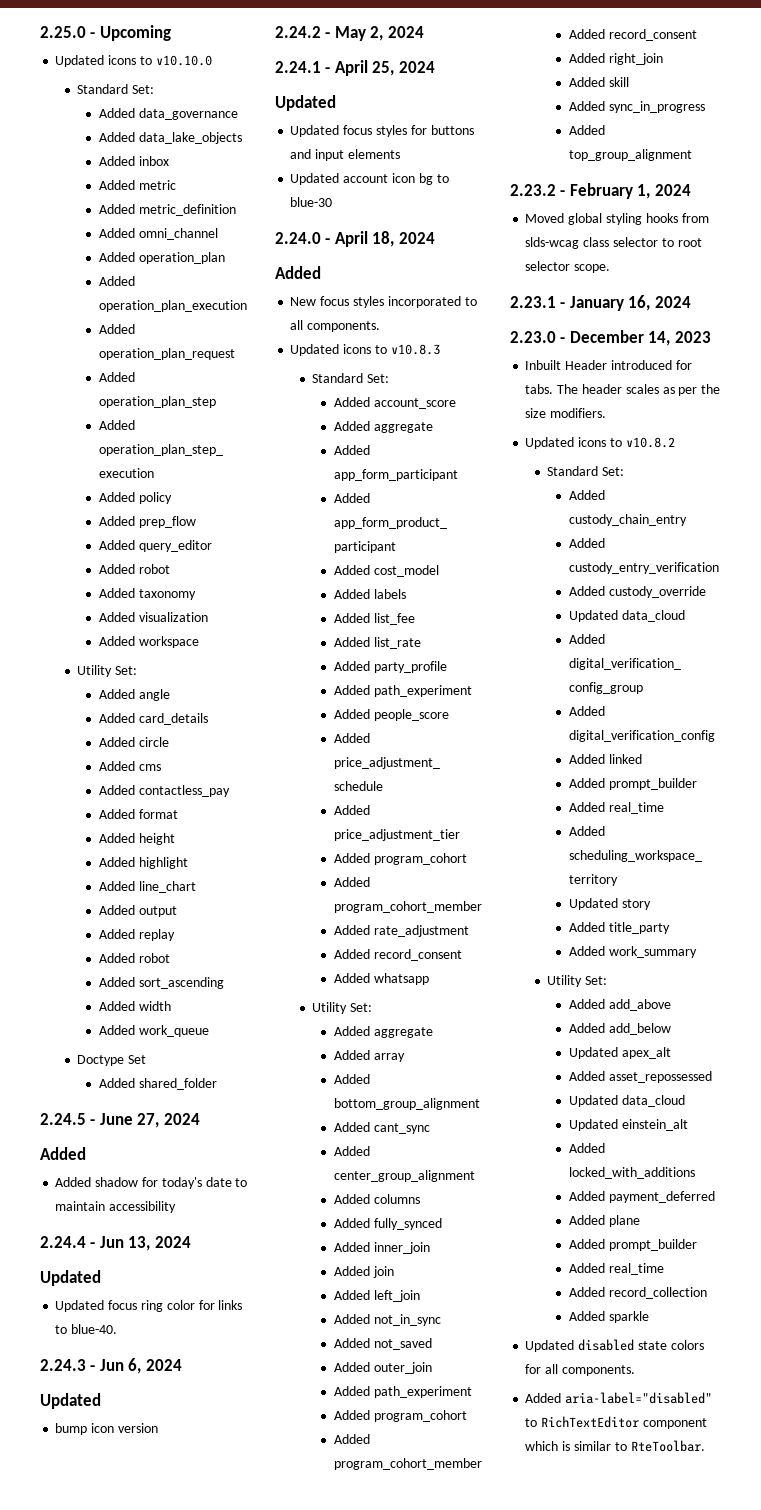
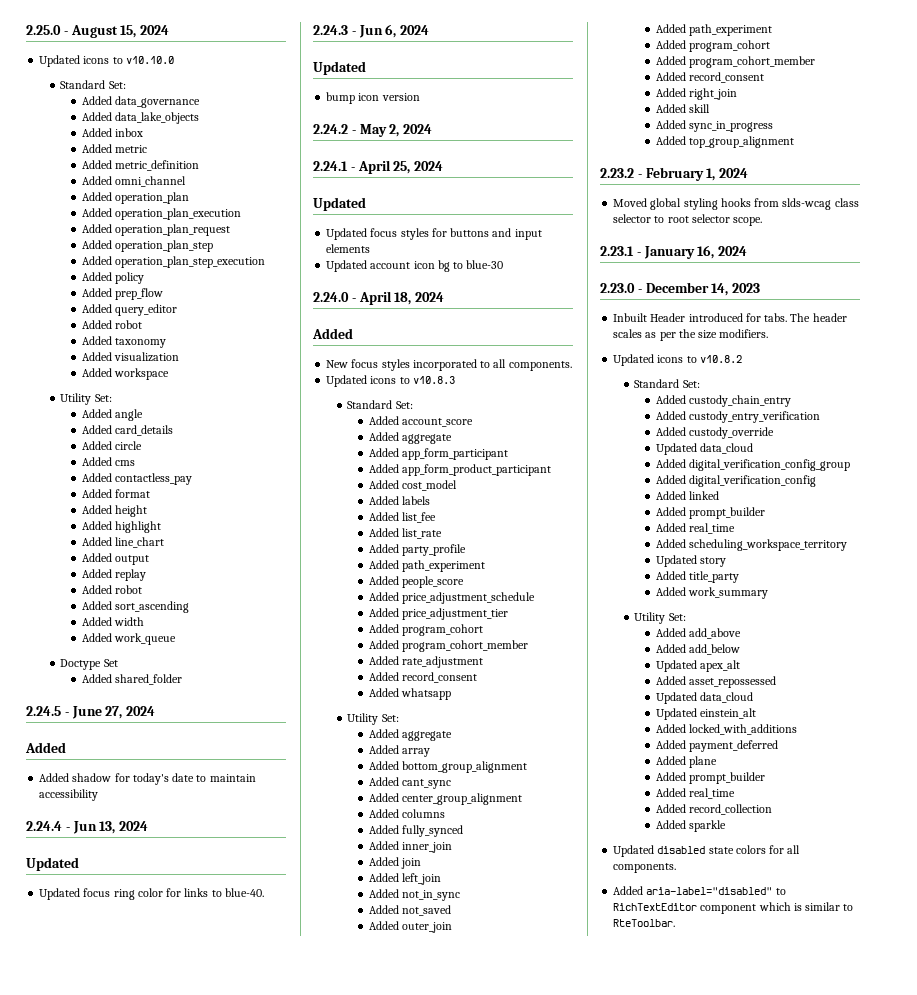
[99,25,171,41] Upcoming -> [70,25,170,38] August 15, 2024

